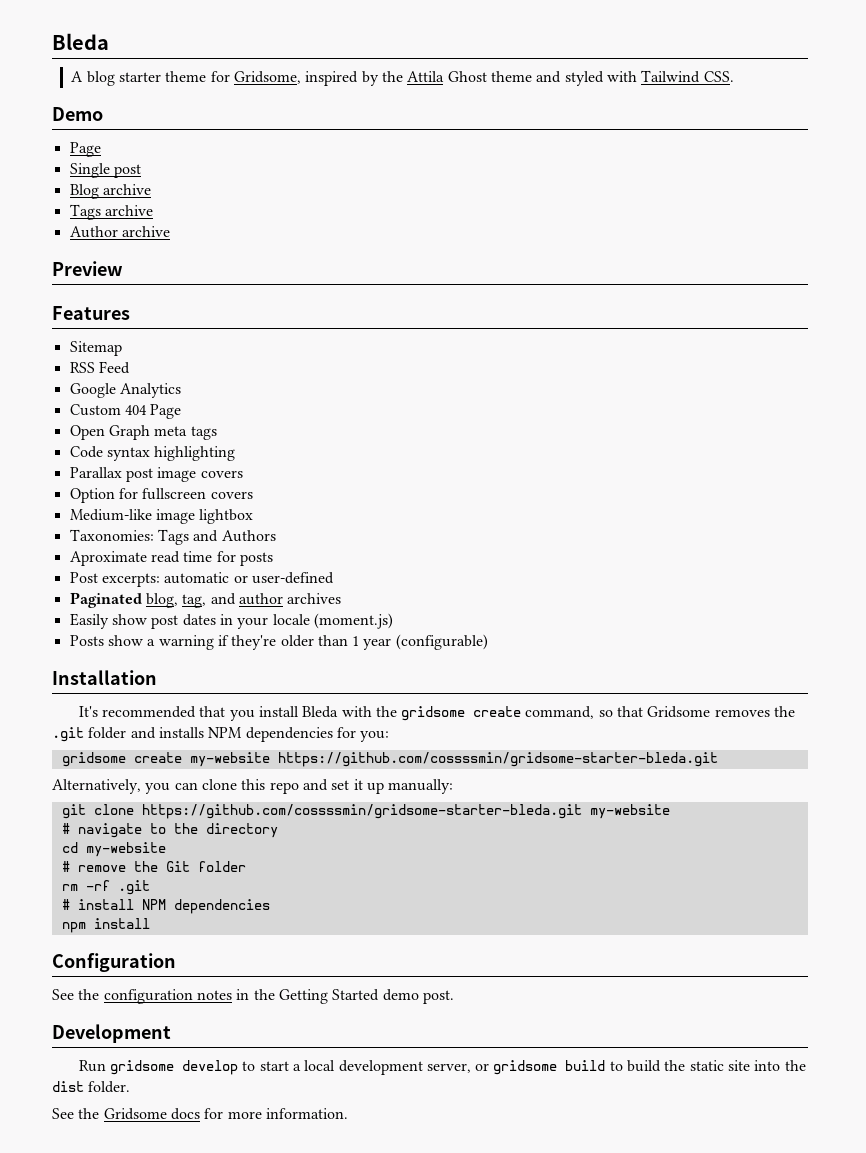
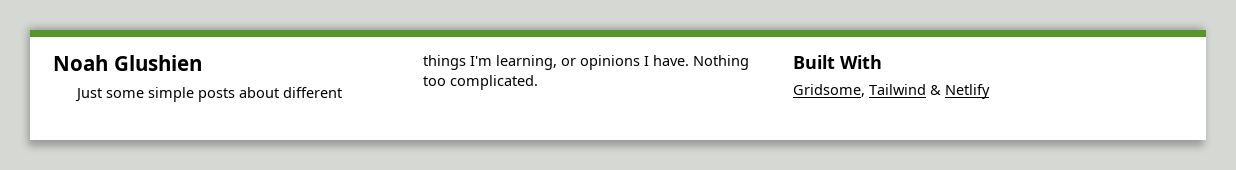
[52,33,109,50] [71,70,734,86] [52,107,103,121] [69,142,101,157] [69,163,141,178] [69,184,151,199] [69,204,153,220] [69,226,170,238] [52,261,123,276] [52,306,130,320] [69,341,122,356] [69,361,130,374] [69,383,181,398] [69,404,182,419] [69,425,217,440] [69,446,236,461] [69,467,243,482] [69,488,253,503] [69,509,254,524] [69,529,276,545] [69,551,273,566] [69,572,334,587] [69,592,342,608] [69,613,393,629] [69,634,488,650] [52,670,157,685] [78,706,796,721] [52,727,390,742] [61,752,718,767] [52,779,454,794] [61,804,670,819] [61,823,278,838] [61,842,166,857] [61,861,246,872] [61,880,150,895] [61,899,270,914] [61,918,150,933] [52,953,176,972] [52,989,454,1004] [52,1024,171,1043] [78,1060,806,1075] [52,1081,131,1093] [52,1108,348,1120] Bleda // A blog starter theme for Gridsome, inspired by the Attila Ghost theme and styled with Tailwind CSS. // Demo // Page // Single post // Blog archive // Tags archive // Author archive // Preview // Features // Sitemap // RSS Feed // Google Analytics // Custom 404 Page // Open Graph meta tags // Code syntax highlighting // Parallax post image covers // Option for fullscreen covers // Medium-like image lightbox // Taxonomies: Tags and Authors // Aproximate read time for posts // Post excerpts: automatic or user-defined // Paginated blog, tag, and author archives // Easily show post dates in your locale (moment.js) // Posts show a warning if they're older than 1 year (configurable) // Installation // It's recommended that you install Bleda with the gridsome create command, so that Gridsome removes the .git folder and installs NPM dependencies for you: // gridsome create my-website https://github.com/cossssmin/gridsome-starter-bleda.git // Alternatively, you can clone this repo and set it up manually: // git clone https://github.com/cossssmin/gridsome-starter-bleda.git my-website // # navigate to the directory // cd my-website // # remove the Git folder // rm -rf .git // # install NPM dependencies // npm install // Configuration // See the configuration notes in the Getting Started demo post. // Development // Run gridsome develop to start a local development server, or gridsome build to build the static site into the dist folder. // See the Gridsome docs for more information. -> [53,55,202,71] [74,87,342,102] [423,55,749,70] [423,75,538,90] [793,55,882,69] [793,84,990,99] Noah Glushien // Just some simple posts about different things I'm learning, or opinions I have. Nothing too complicated. // Built With // Gridsome, Tailwind & Netlify

